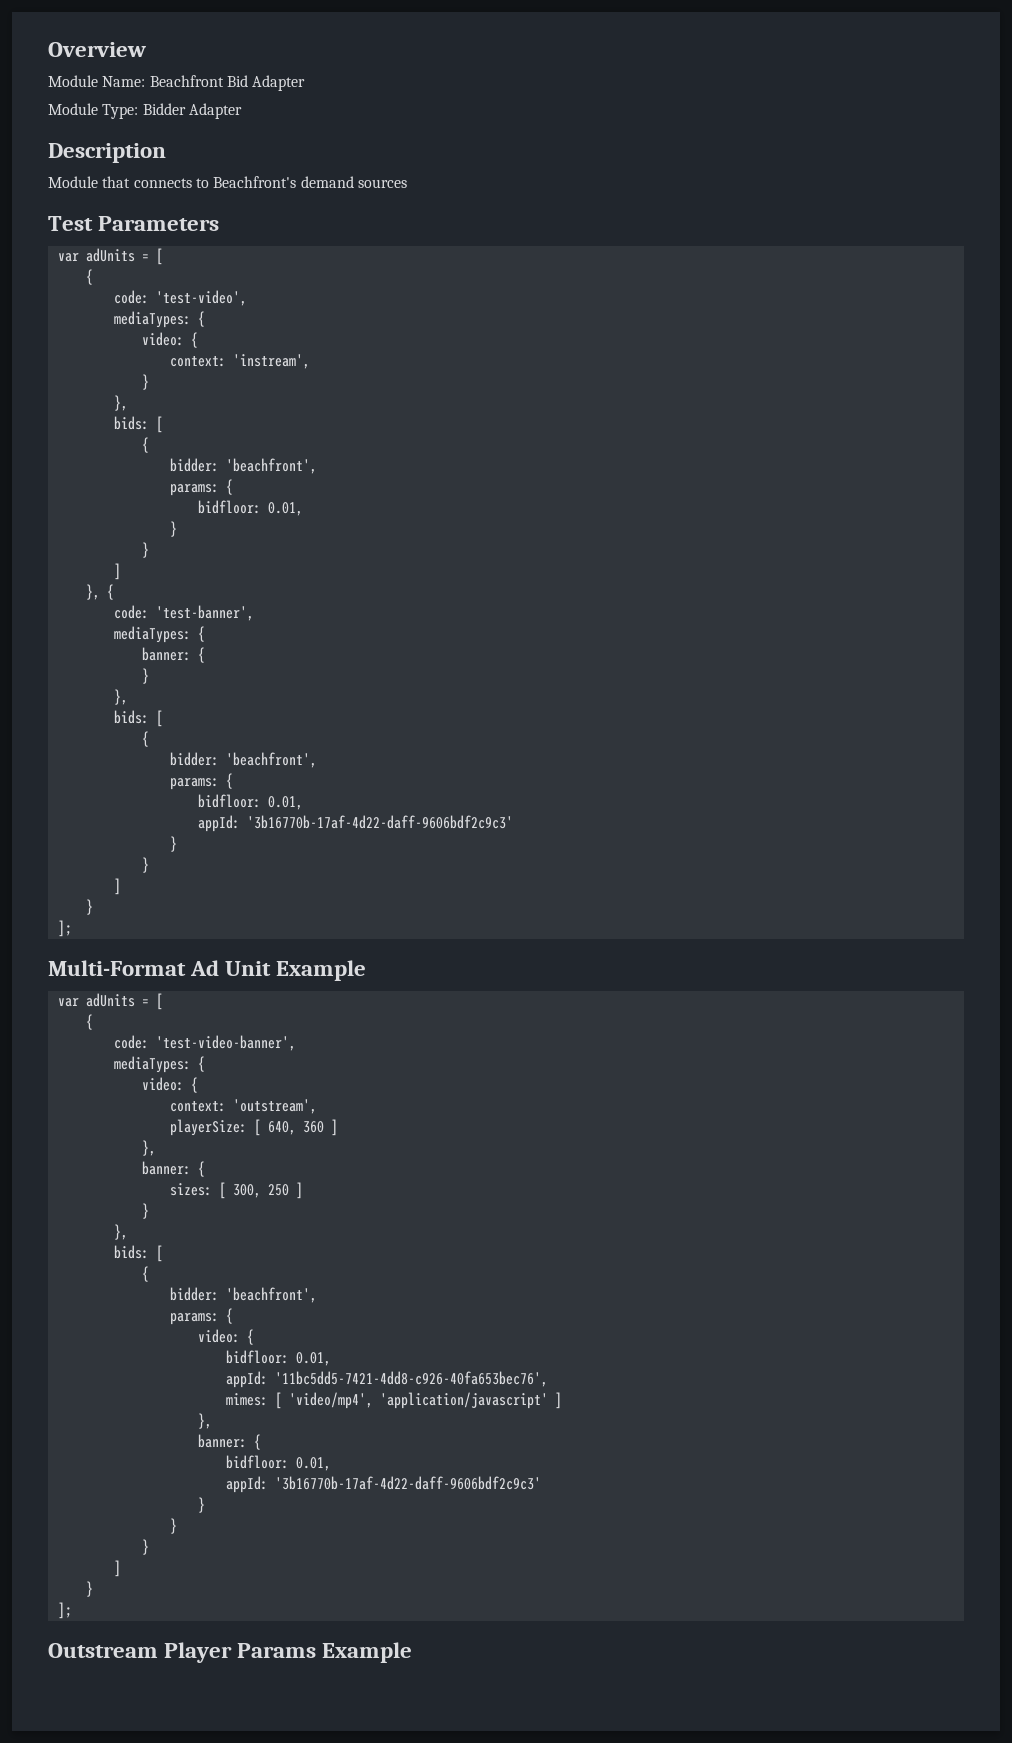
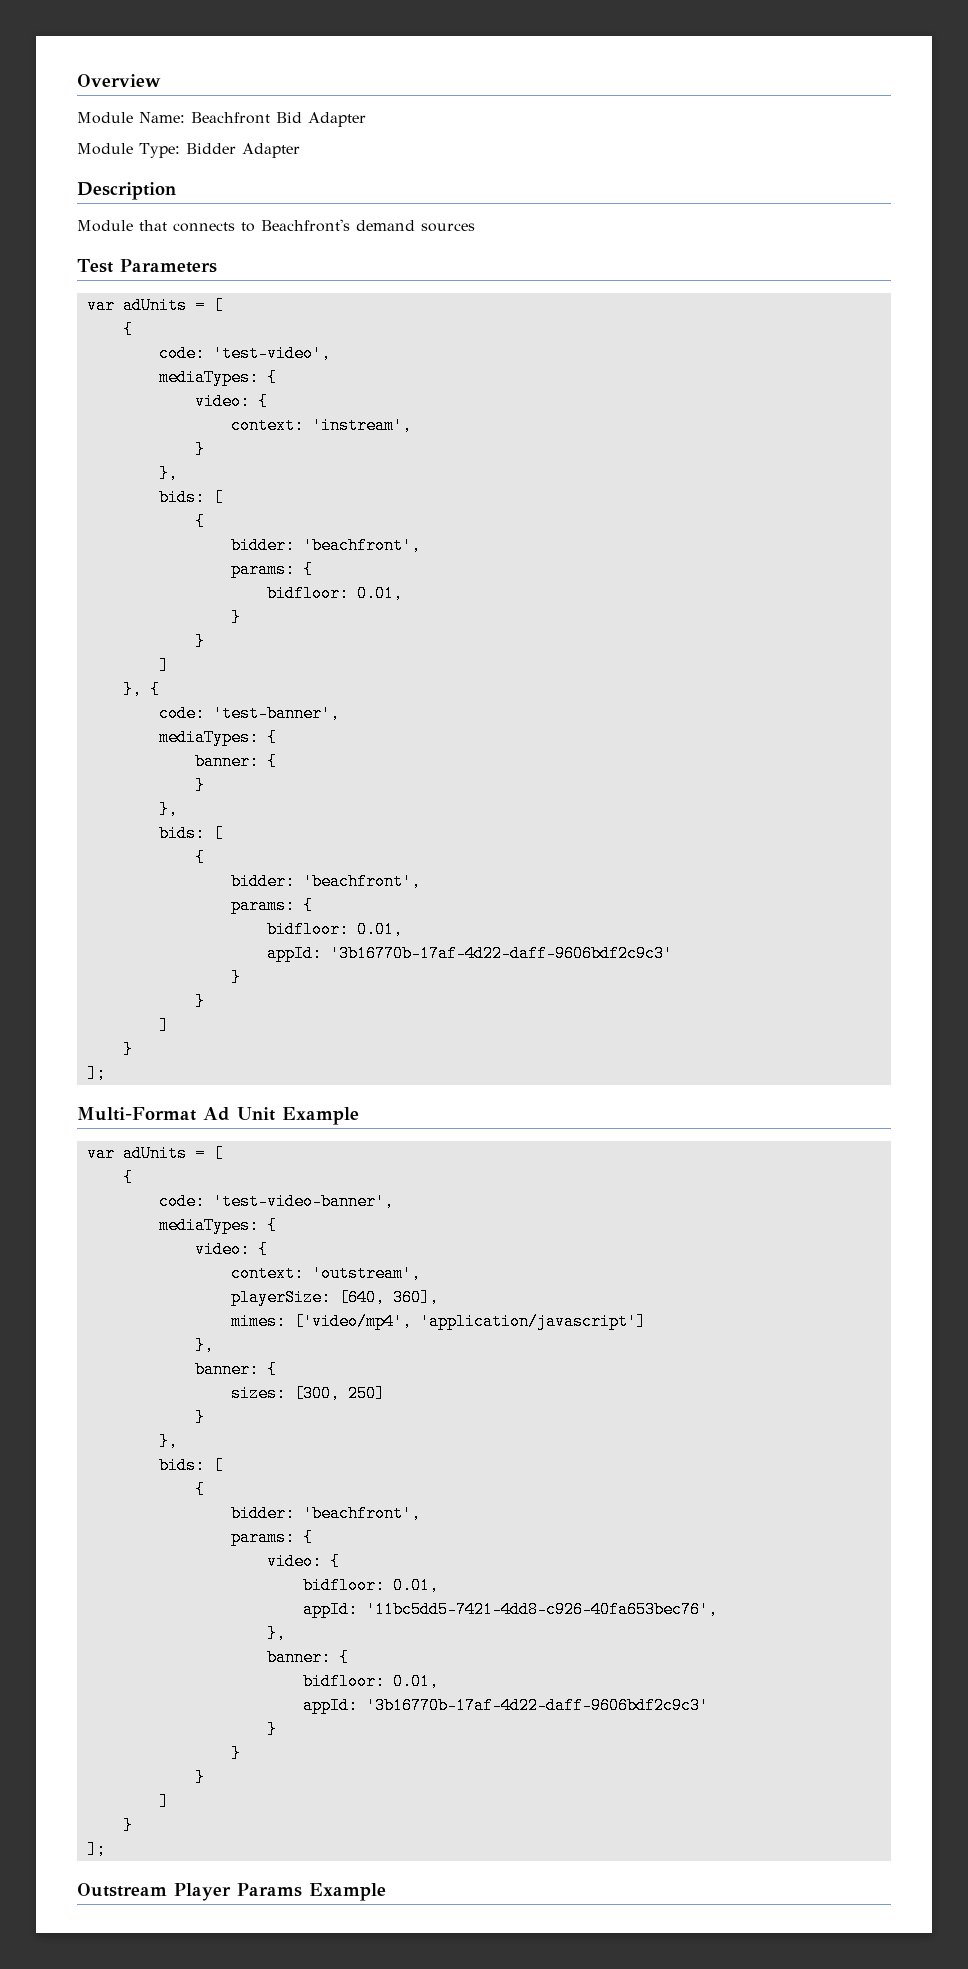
[253,1119,338,1136] [ 640, 360 ] -> [338,1289,439,1306] [230,1313,646,1330] [640, 360], // mimes: ['video/mp4', 'application/javascript']
[218,1182,303,1199] [ 300, 250 ] -> [293,1385,385,1402] [300, 250]
[225,1392,562,1409] // mimes: [ 'video/mp4', 'application/javascript' ] -> (718, 1609) none

